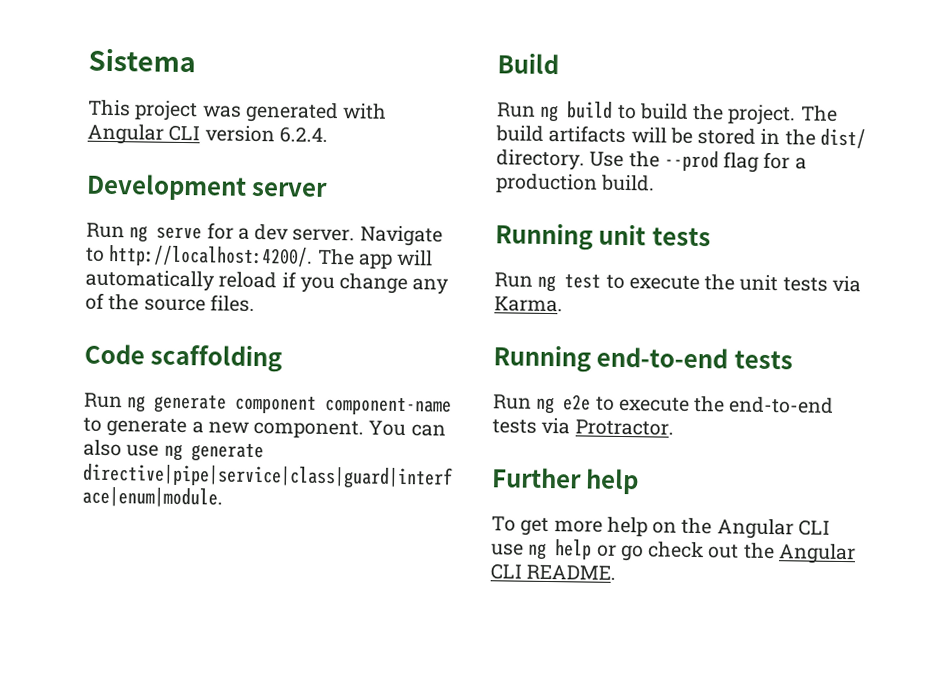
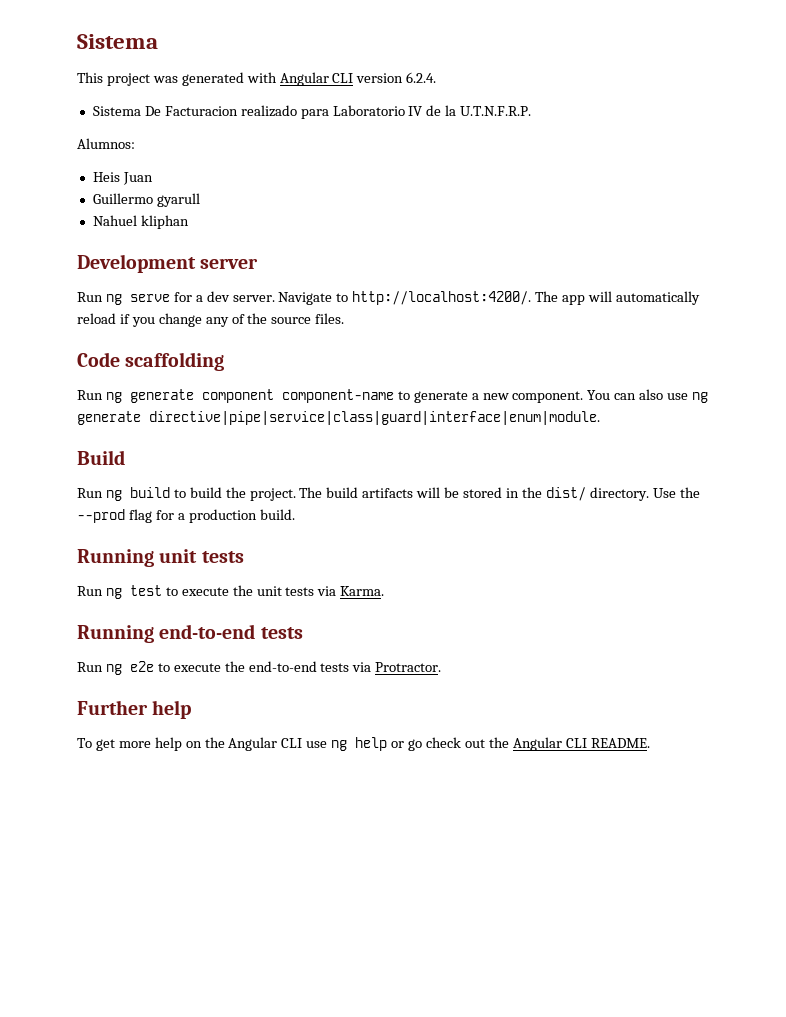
(328, 134) none -> [92,105,532,119] [77,138,135,149] [92,172,153,185] [92,193,200,207] [92,215,189,229] // Sistema De Facturacion realizado para Laboratorio IV de la U.T.N.F.R.P. // Alumnos: // Heis Juan // Guillermo gyarull // Nahuel kliphan

